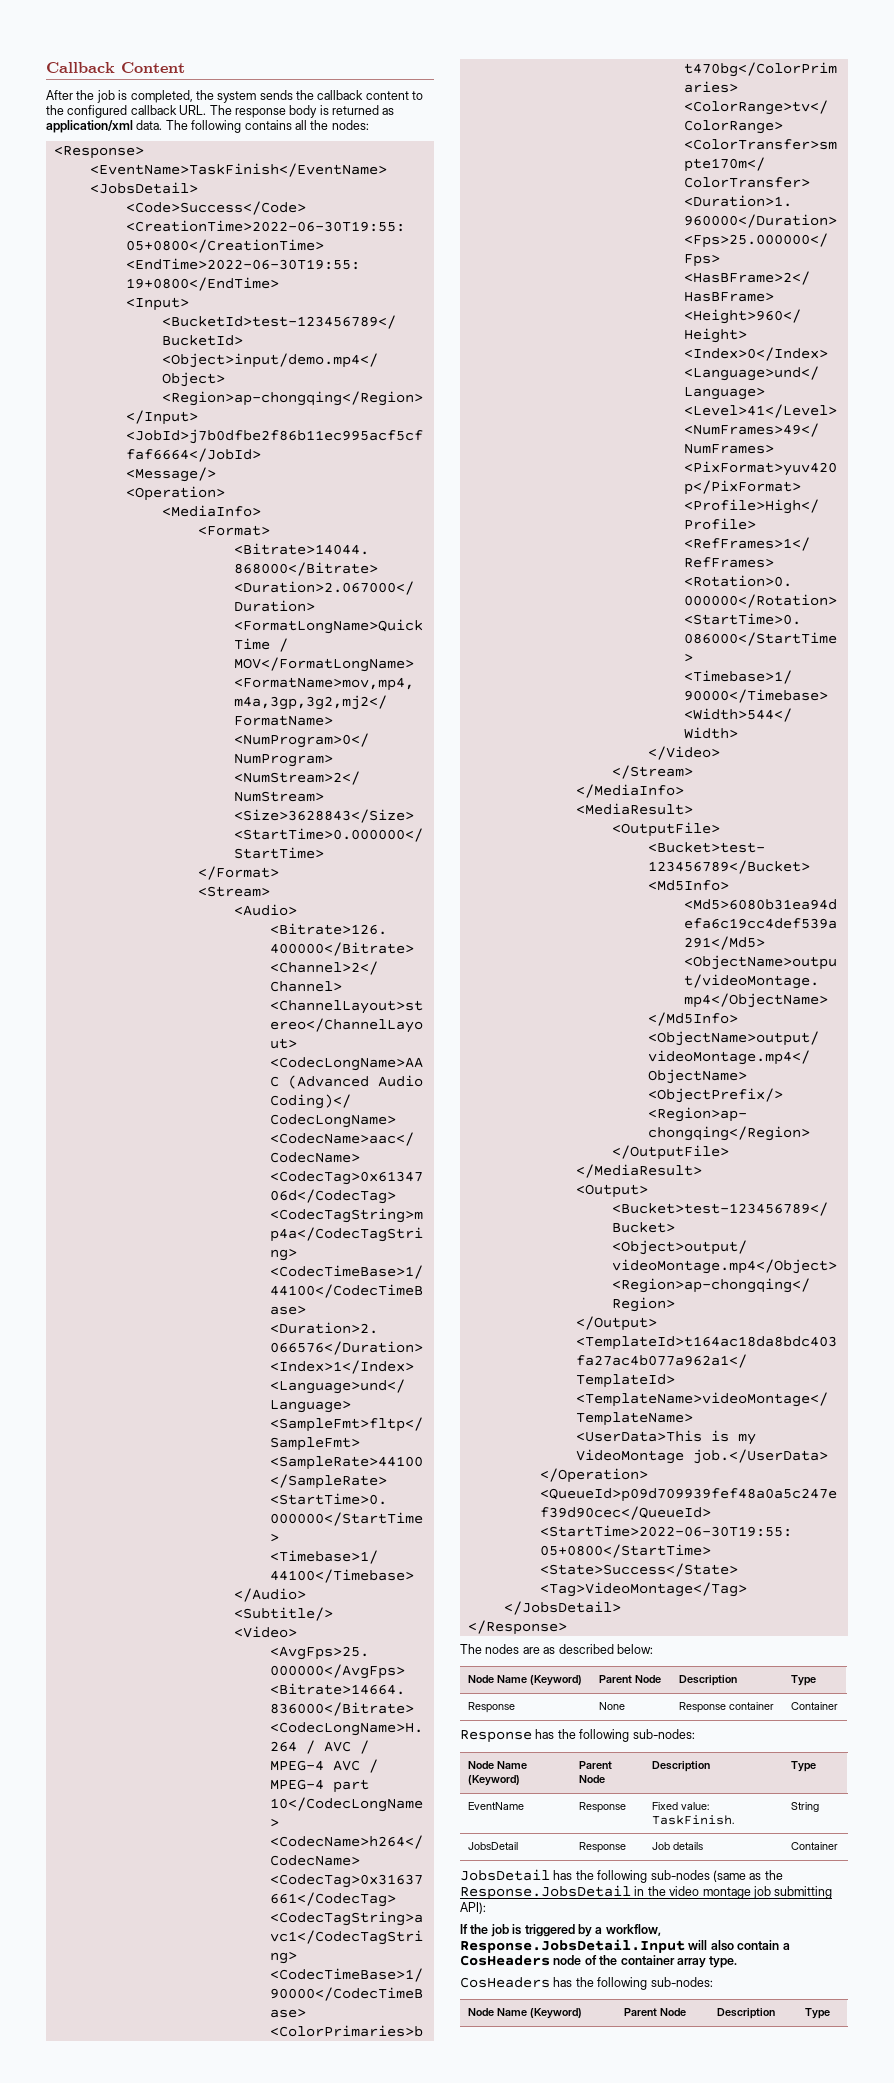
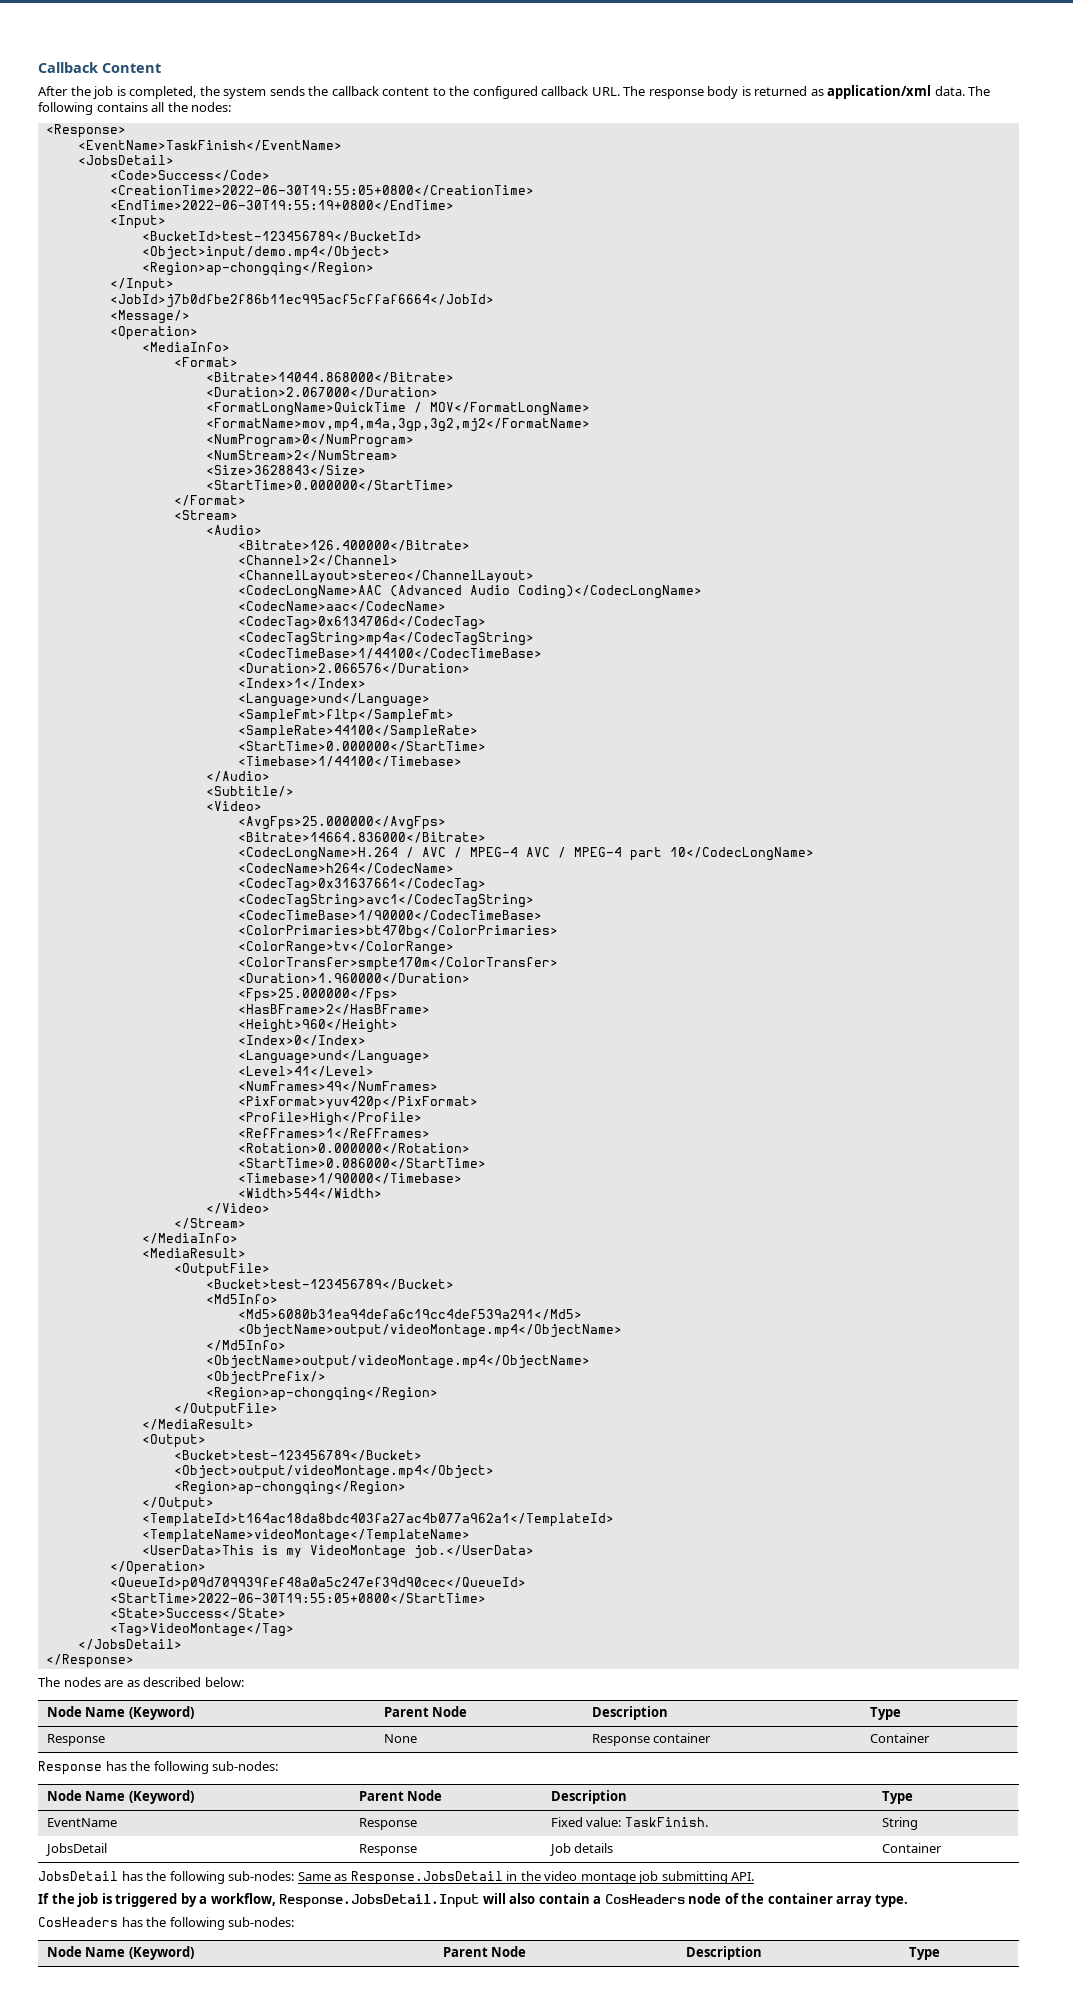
[650,1870,783,1882] sub-nodes (same as the -> [228,1871,348,1881] sub-nodes: Same as
[460,1902,486,1914] API): -> [731,1872,755,1881] API.

